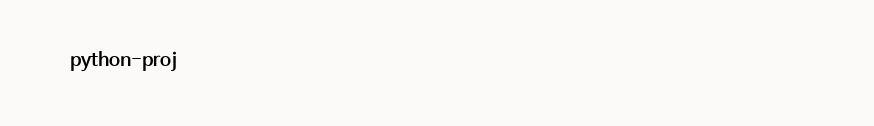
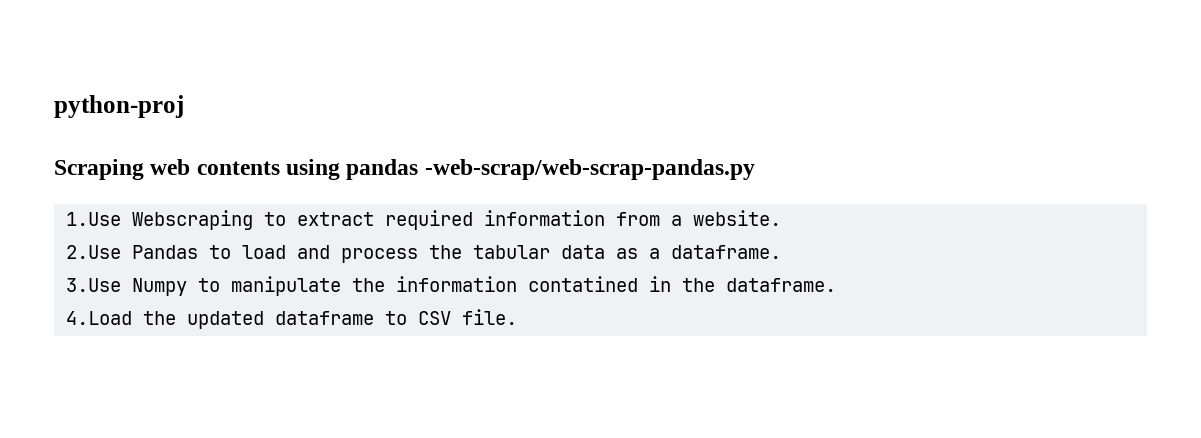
(177, 61) none -> [54,159,755,180] [66,210,782,230] [66,245,782,263] [66,276,837,296] [66,309,518,329] // Scraping web contents using pandas -web-scrap/web-scrap-pandas.py // 1.Use Webscraping to extract required information from a website. // 2.Use Pandas to load and process the tabular data as a dataframe. // 3.Use Numpy to manipulate the information contatined in the dataframe. // 4.Load the updated dataframe to CSV file.

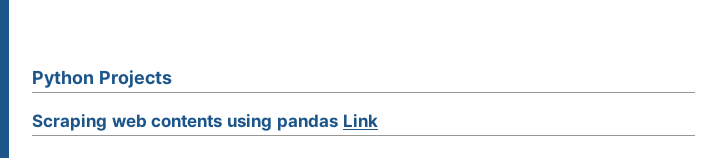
[54,95,184,118] python-proj -> [32,70,172,88] Python Projects
[424,159,755,180] [66,210,782,230] [66,245,782,263] [66,276,837,296] [66,309,518,329] -web-scrap/web-scrap-pandas.py // 1.Use Webscraping to extract required information from a website. // 2.Use Pandas to load and process the tabular data as a dataframe. // 3.Use Numpy to manipulate the information contatined in the dataframe. // 4.Load the updated dataframe to CSV file. -> [342,113,378,127] Link

